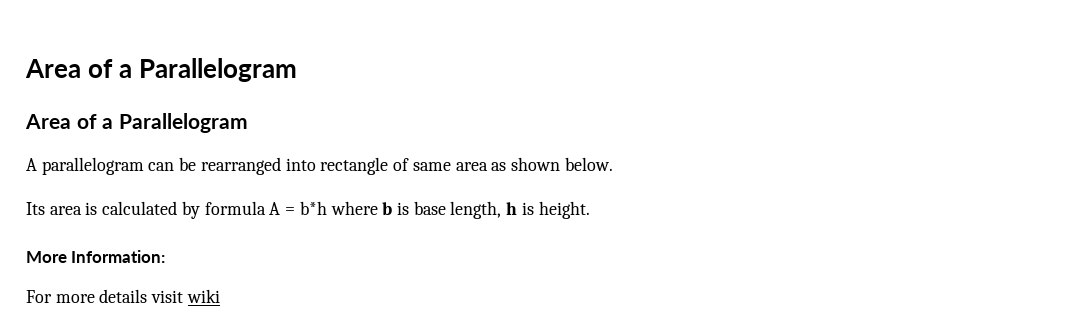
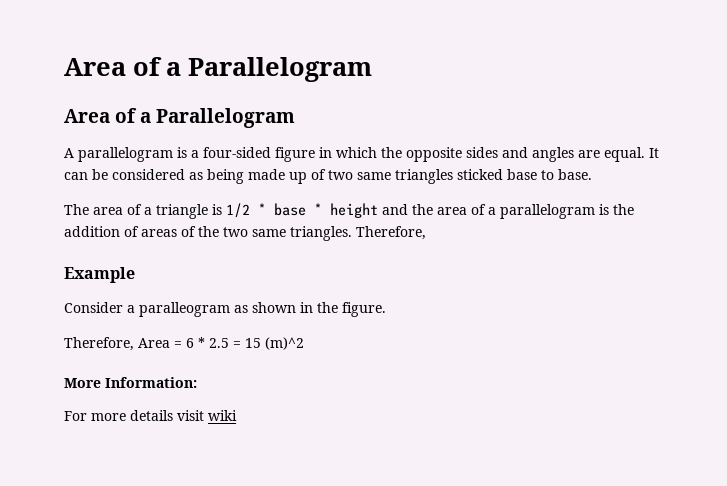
[148,157,613,175] [26,201,590,219] can be rearranged into rectangle of same area as shown below. // Its area is calculated by formula A = b*h where b is base length, h is height. -> [177,147,659,162] [64,169,592,184] [64,203,634,219] [64,226,426,241] [64,267,135,283] [64,302,386,317] [64,337,304,351] is a four-sided figure in which the opposite sides and angles are equal. It can be considered as being made up of two same triangles sticked base to base. // The area of a triangle is 1/2 * base * height and the area of a parallelogram is the addition of areas of the two same triangles. Therefore, // Example // Consider a paralleogram as shown in the figure. // Therefore, Area = 6 * 2.5 = 15 (m)^2

